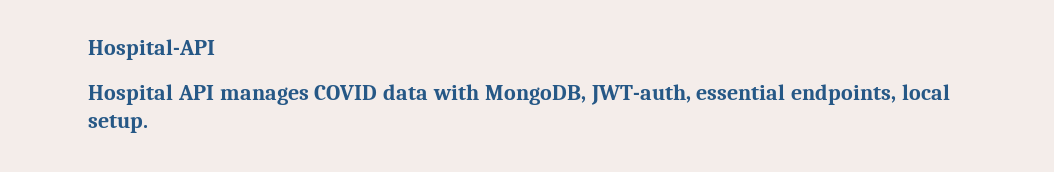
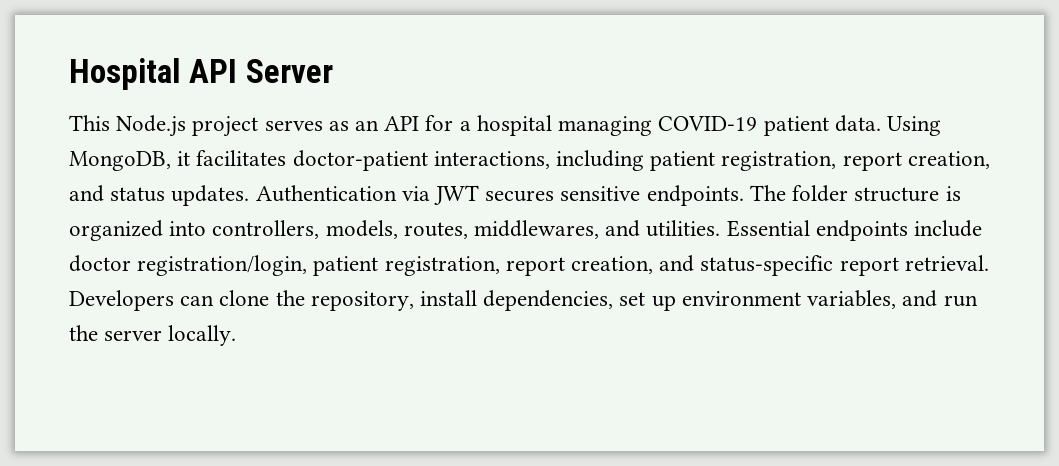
[88,39,215,60] Hospital-API // -> (69, 74) none
[219,84,951,105] [88,115,148,133] manages COVID data with MongoDB, JWT-auth, essential endpoints, local setup. -> [245,59,333,83] [69,115,941,137] [69,150,990,171] [69,185,961,206] [69,220,983,241] [69,255,989,276] [69,290,978,311] [69,325,237,346] Server // This Node.js project serves as an API for a hospital managing COVID-19 patient data. Using MongoDB, it facilitates doctor-patient interactions, including patient registration, report creation, and status updates. Authentication via JWT secures sensitive endpoints. The folder structure is organized into controllers, models, routes, middlewares, and utilities. Essential endpoints include doctor registration/login, patient registration, report creation, and status-specific report retrieval. Developers can clone the repository, install dependencies, set up environment variables, and run the server locally.

